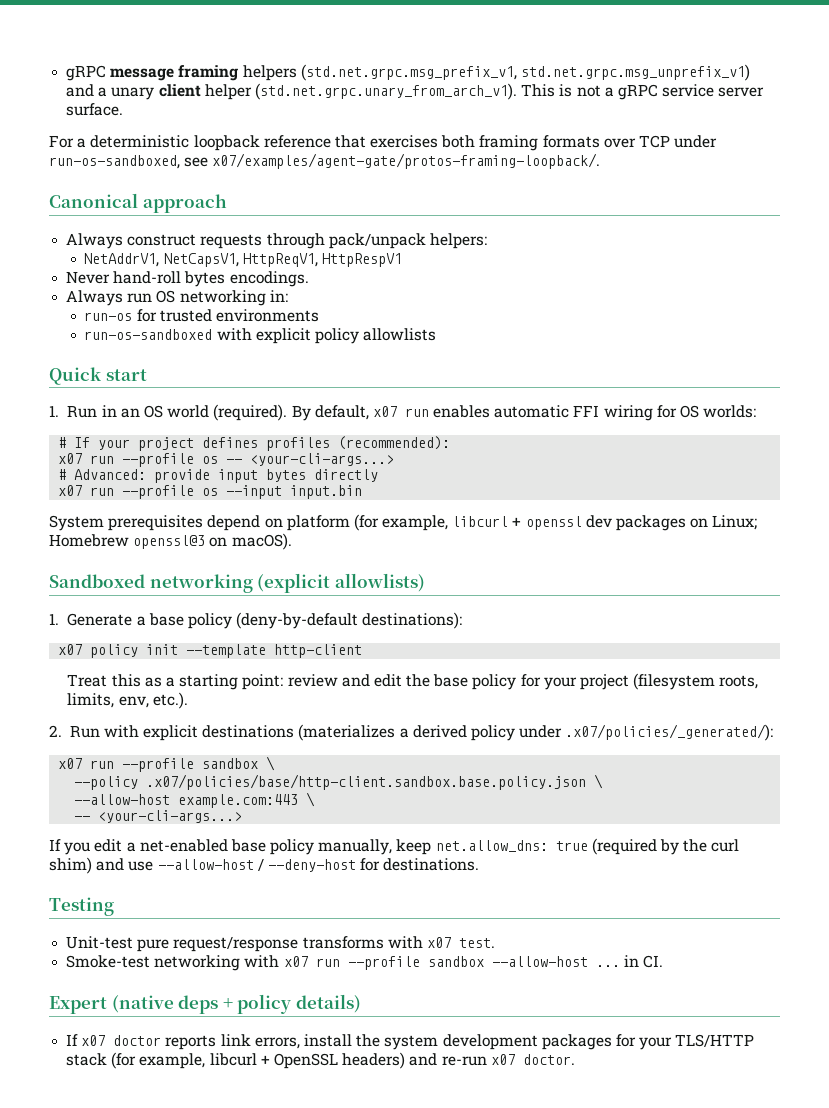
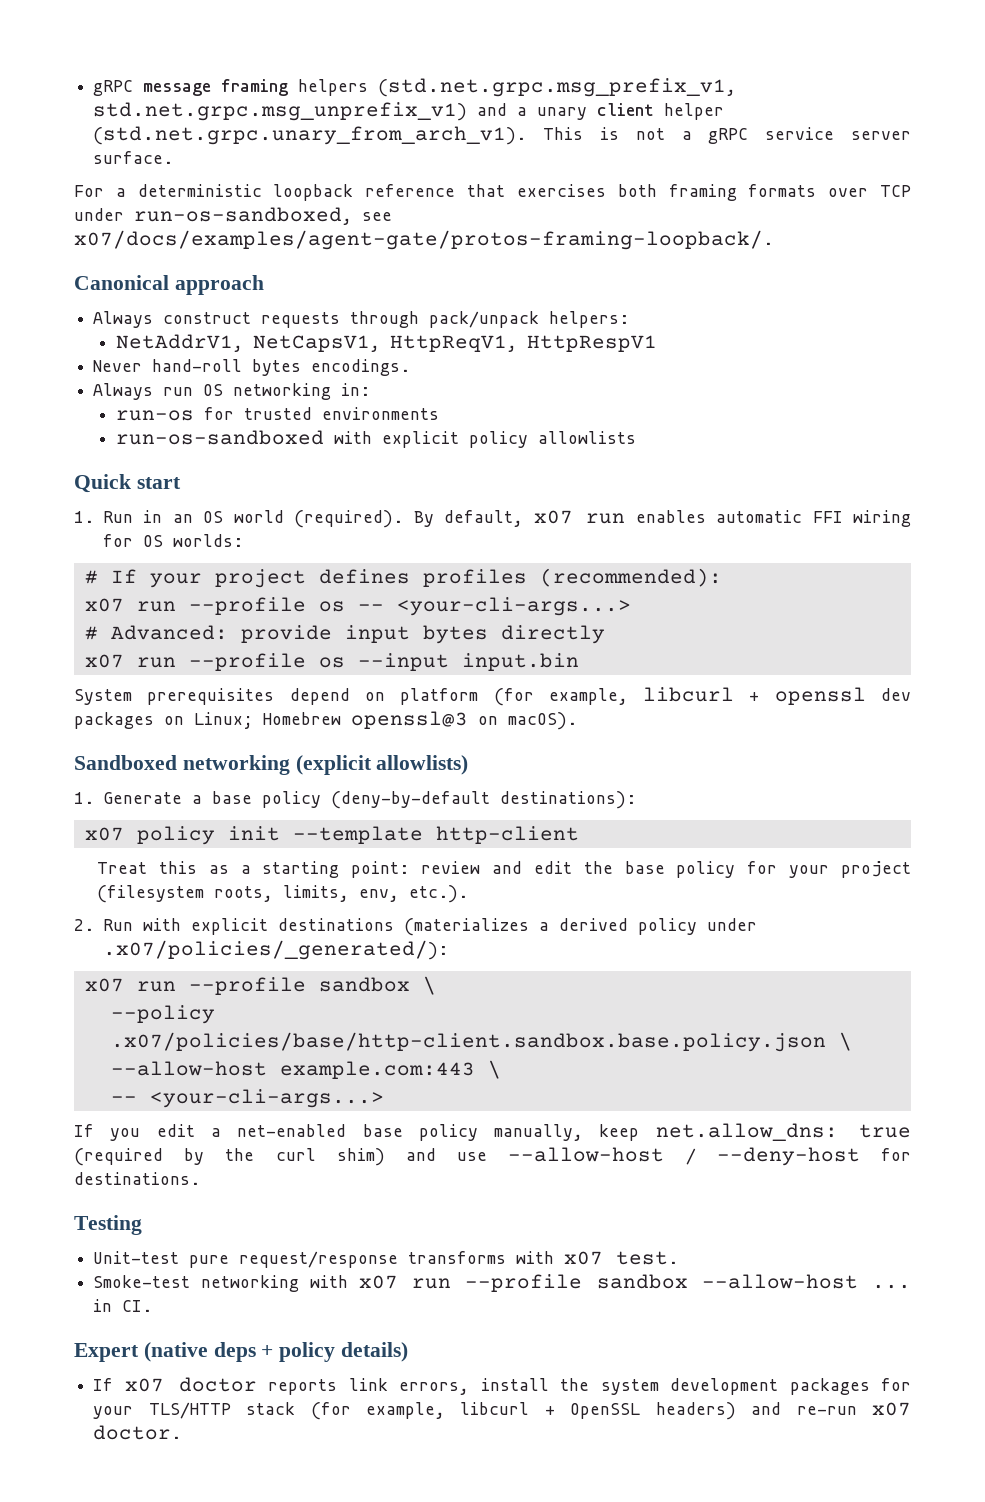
[212,153,601,169] x07/examples/agent-gate/protos-framing-loopback/. -> [74,230,773,250] x07/docs/examples/agent-gate/protos-framing-loopback/.

